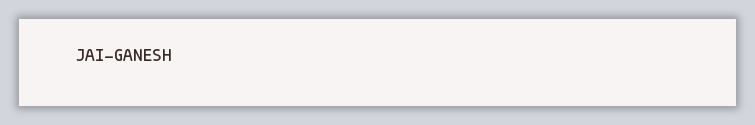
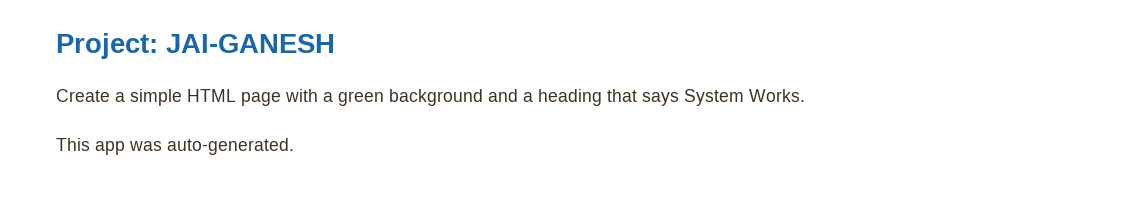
(75, 55) none -> [56,33,158,59] Project:
(172, 55) none -> [56,89,805,106] [56,138,294,155] // Create a simple HTML page with a green background and a heading that says System Works. // This app was auto-generated.

